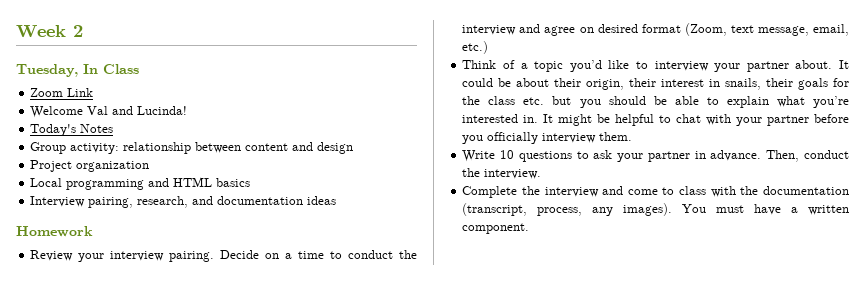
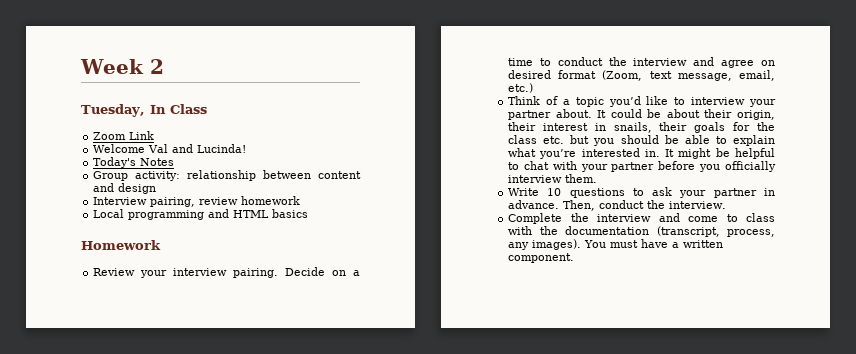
[30,160,150,172] Project organization -> [93,196,301,207] Interview pairing, review homework
[30,196,337,208] // Interview pairing, research, and documentation ideas -> (309, 213) none

